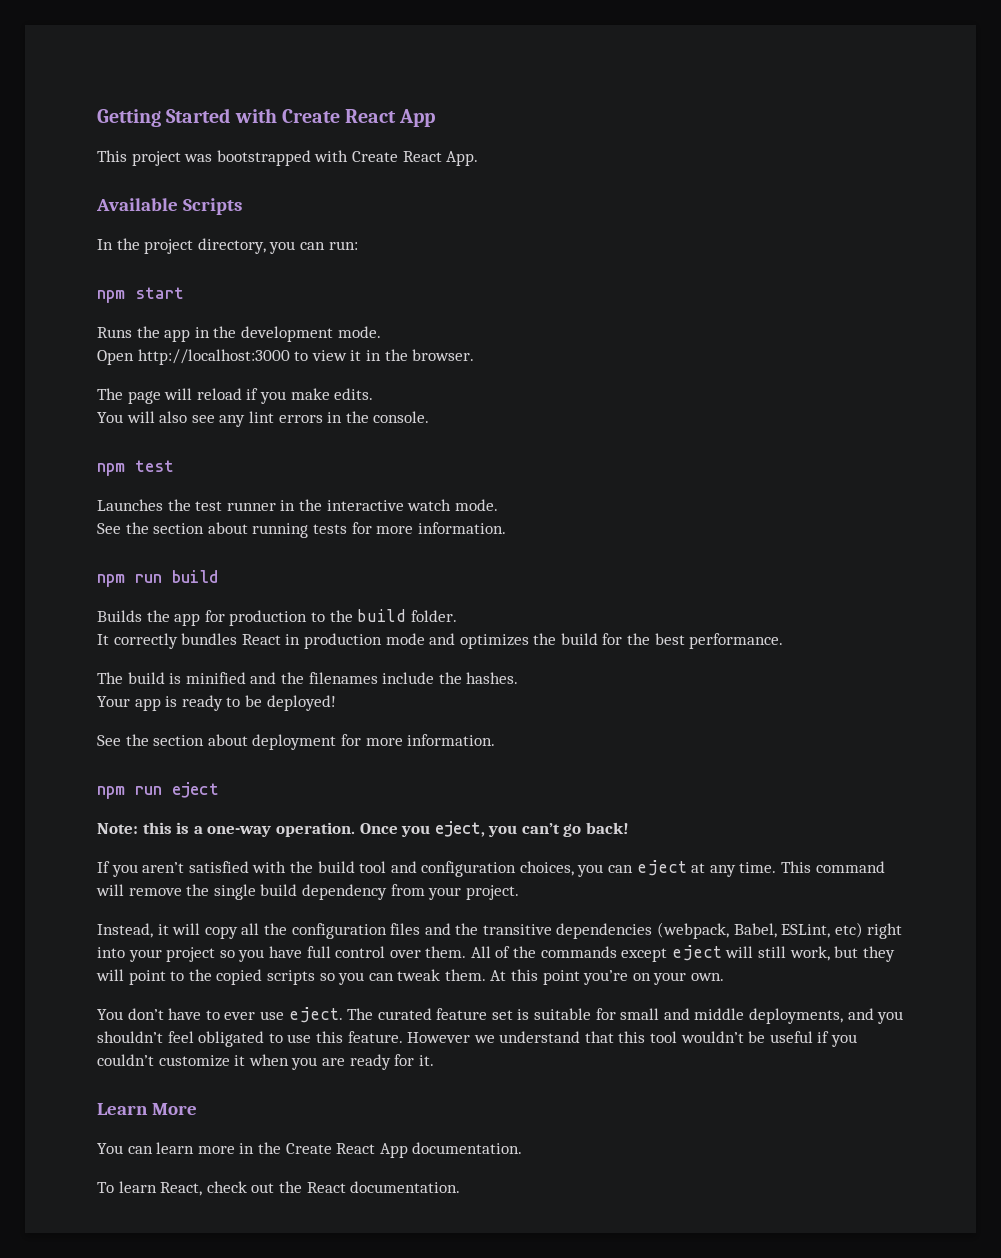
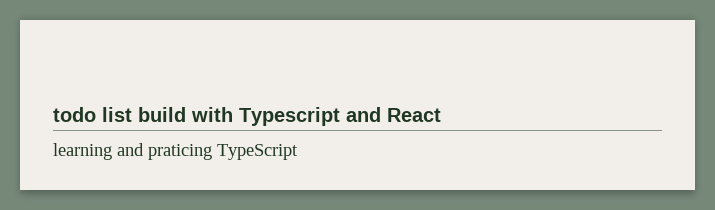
[97,108,436,127] [97,150,479,166] [96,198,242,215] [97,238,358,254] [97,287,184,303] [97,326,381,342] [97,349,475,365] [97,388,374,404] [97,411,430,427] [97,460,174,476] [97,499,498,511] [97,522,506,538] [97,570,218,587] [97,609,457,626] [97,633,784,649] [97,672,519,684] [97,695,336,711] [97,734,496,750] [97,782,219,799] [97,821,630,837] [97,860,885,877] [96,884,519,900] [97,922,903,939] [97,945,895,962] [96,969,725,985] [97,1007,904,1024] [97,1031,858,1047] [97,1054,434,1070] [97,1103,197,1115] [97,1142,523,1158] [97,1181,461,1196] Getting Started with Create React App // This project was bootstrapped with Create React App. // Available Scripts // In the project directory, you can run: // npm start // Runs the app in the development mode. // Open http://localhost:3000 to view it in the browser. // The page will reload if you make edits. // You will also see any lint errors in the console. // npm test // Launches the test runner in the interactive watch mode. // See the section about running tests for more information. // npm run build // Builds the app for production to the build folder. // It correctly bundles React in production mode and optimizes the build for the best performance. // The build is minified and the filenames include the hashes. // Your app is ready to be deployed! // See the section about deployment for more information. // npm run eject // Note: this is a one-way operation. Once you eject, you can’t go back! // If you aren’t satisfied with the build tool and configuration choices, you can eject at any time. This command will remove the single build dependency from your project. // Instead, it will copy all the configuration files and the transitive dependencies (webpack, Babel, ESLint, etc) right into your project so you have full control over them. All of the commands except eject will still work, but they will point to the copied scripts so you can tweak them. At this point you’re on your own. // You don’t have to ever use eject. The curated feature set is suitable for small and middle deployments, and you shouldn’t feel obligated to use this feature. However we understand that this tool wouldn’t be useful if you couldn’t customize it when you are ready for it. // Learn More // You can learn more in the Create React App documentation. // To learn React, check out the React documentation. -> [53,107,441,126] [53,143,298,160] todo list build with Typescript and React // learning and praticing TypeScript

